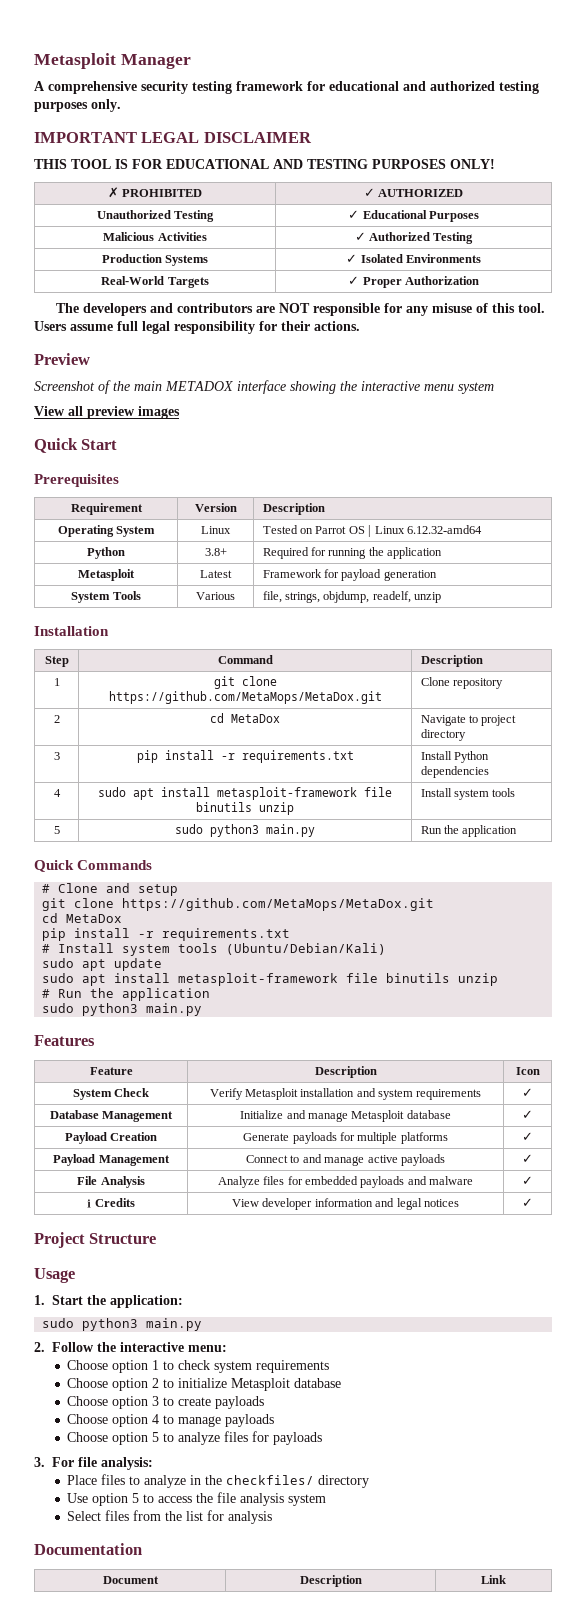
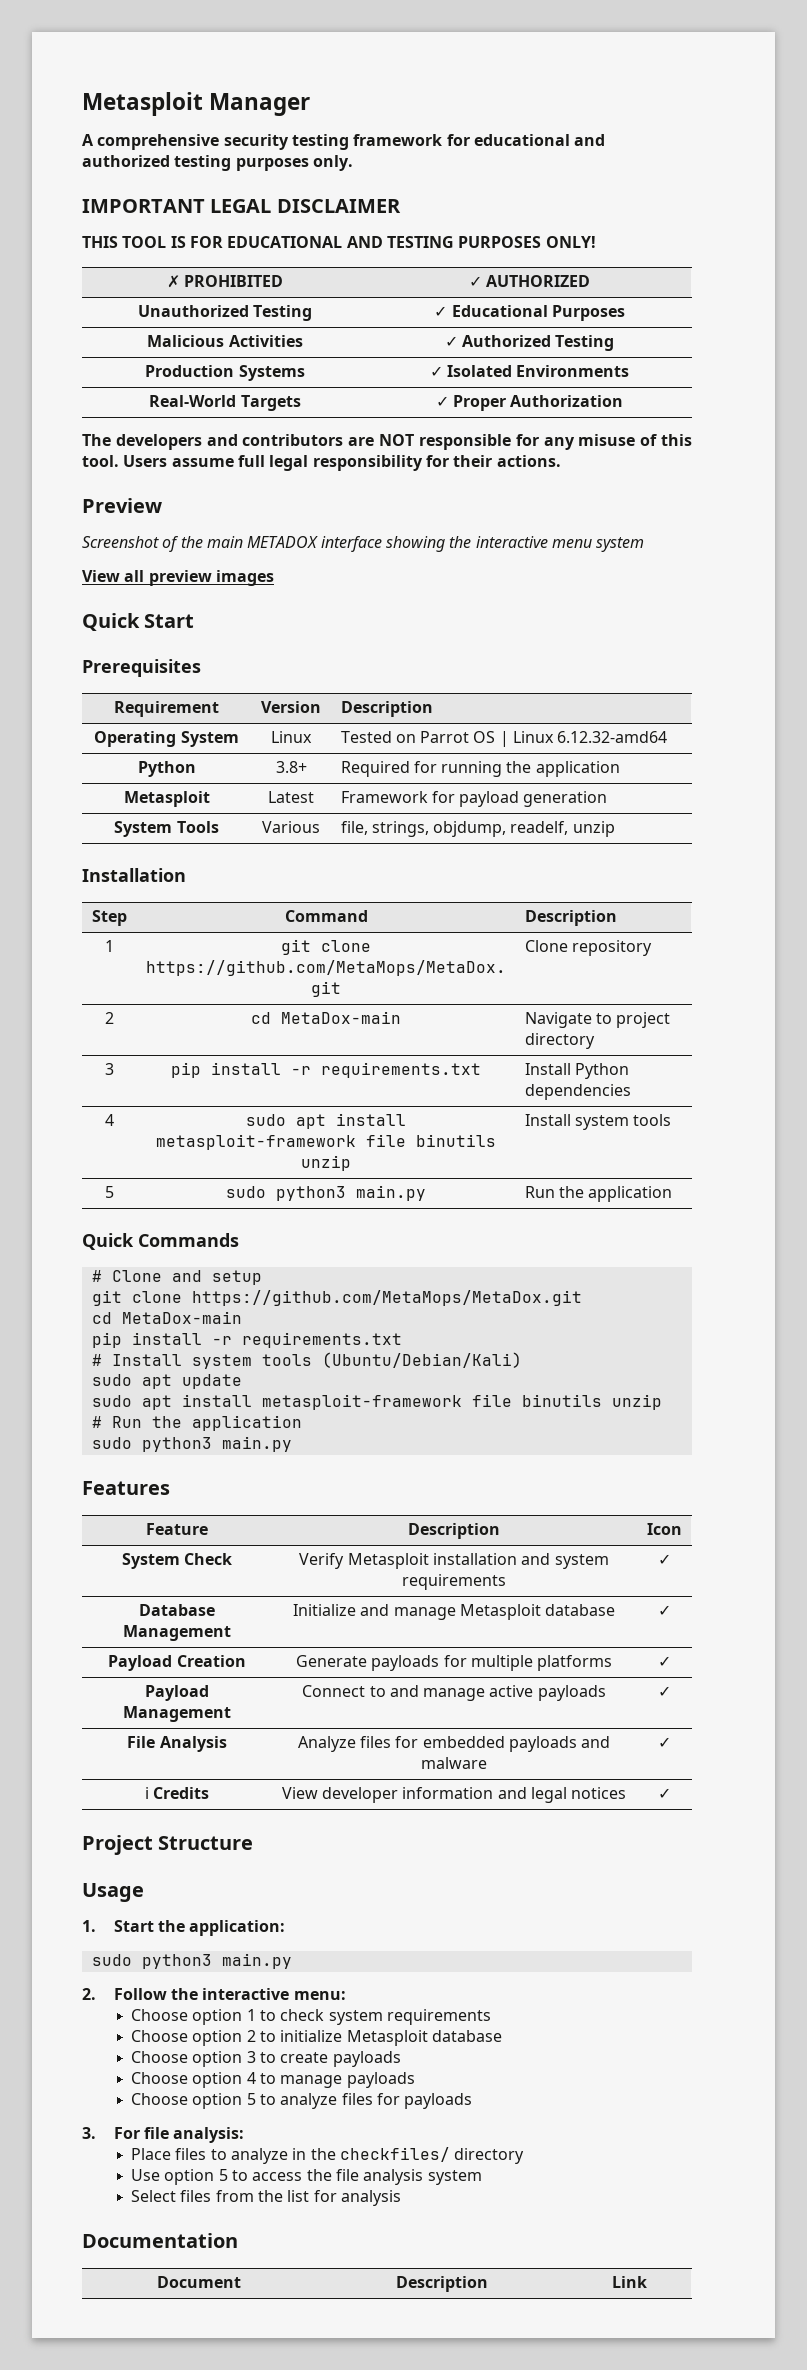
[231,714,280,723] MetaDox -> [281,1011,401,1024] MetaDox-main
[66,914,123,923] MetaDox -> [121,1311,242,1324] MetaDox-main

